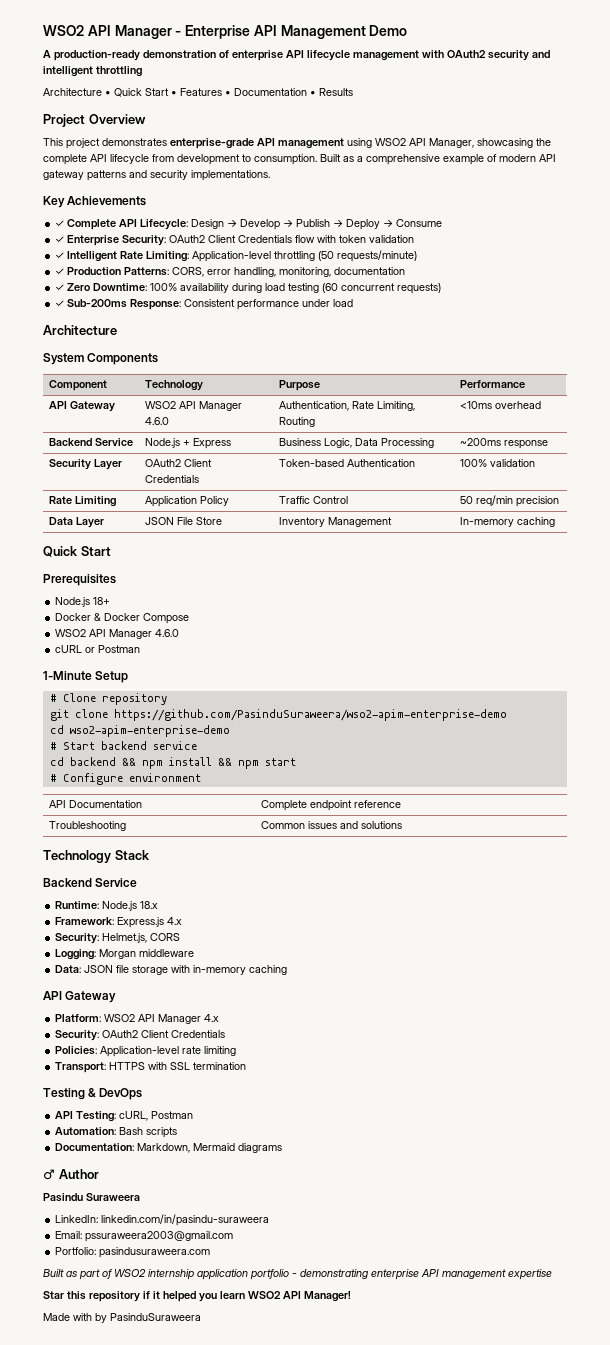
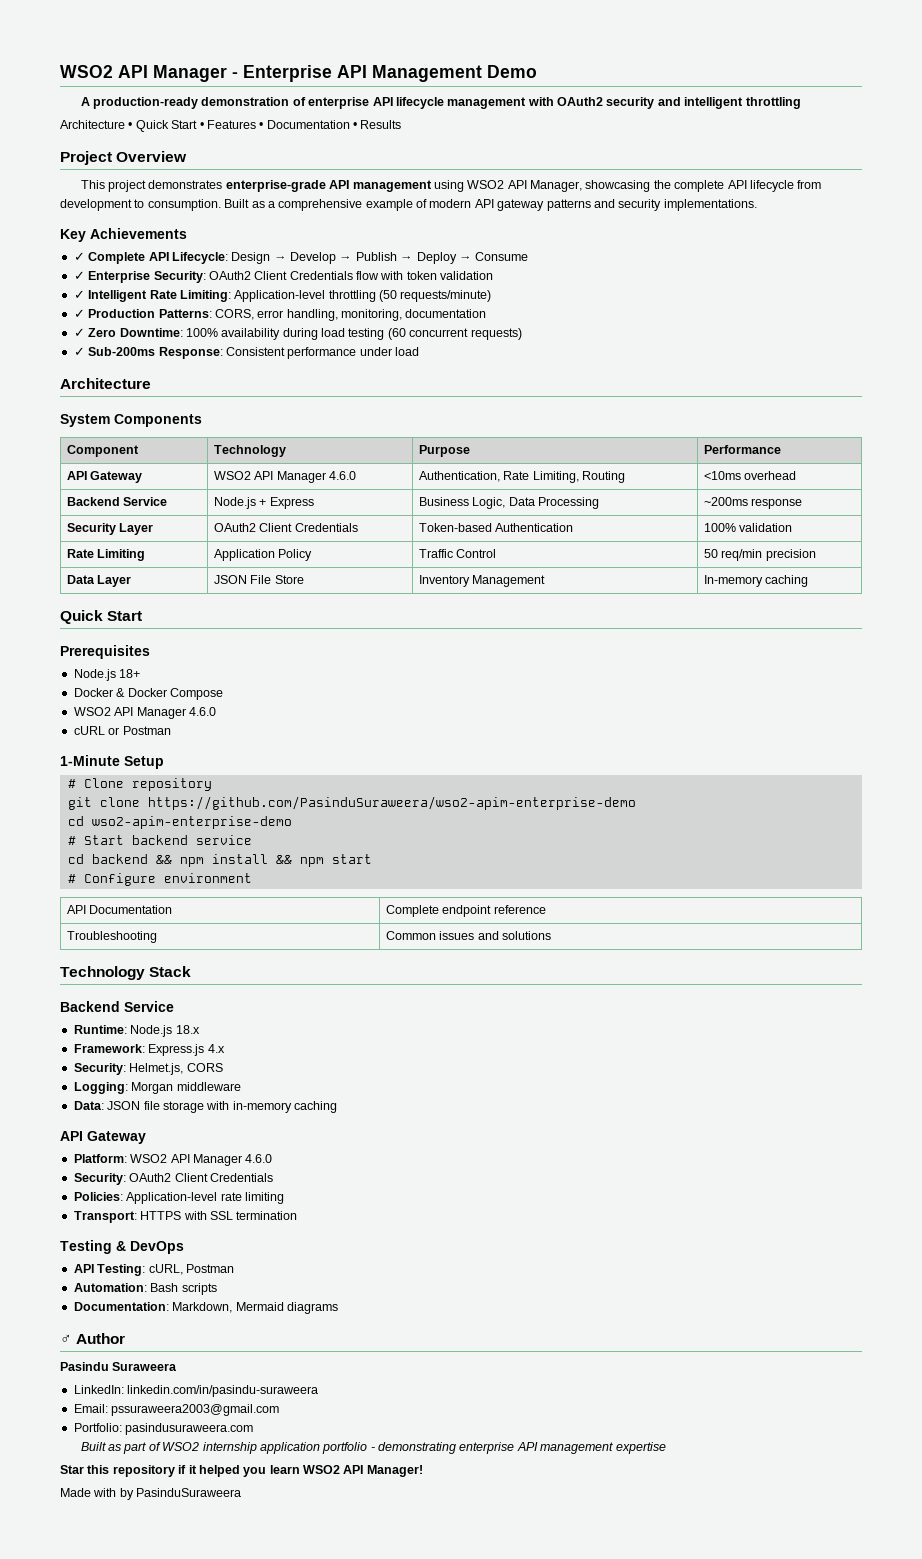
[204,1014,220,1022] 4.x -> [245,1154,273,1163] 4.6.0

